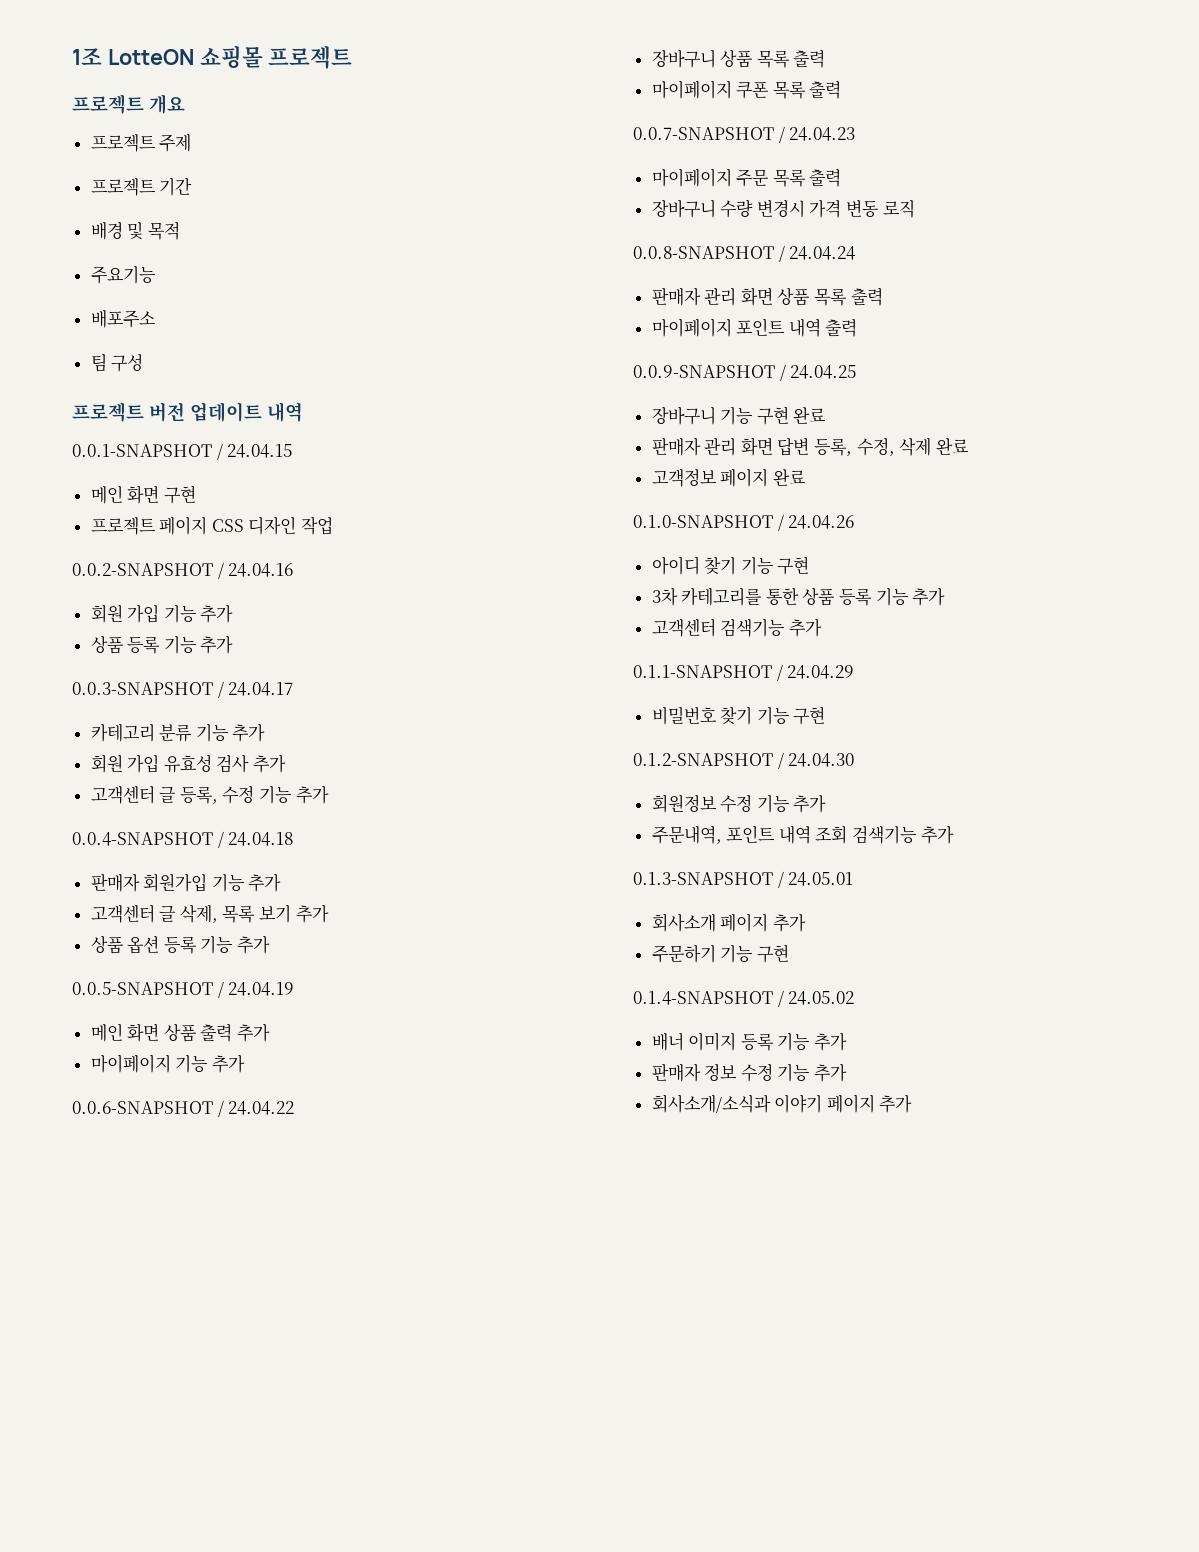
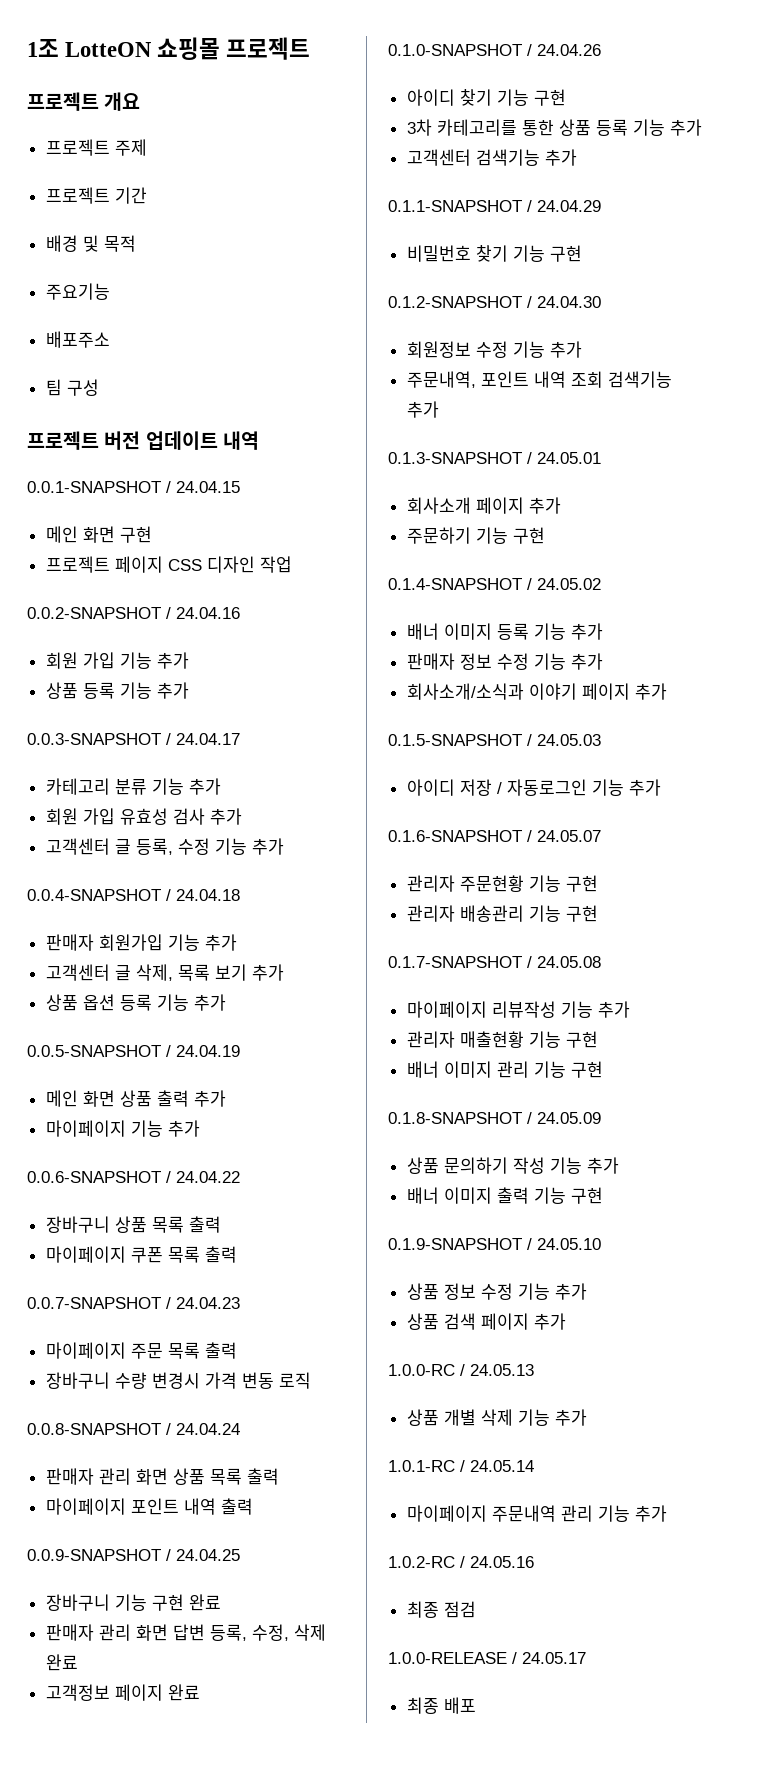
(913, 1104) none -> [388,734,601,746] [406,779,661,796] [388,830,601,842] [406,875,598,892] [406,905,598,922] [388,956,601,968] [406,1001,630,1018] [406,1031,598,1048] [406,1061,603,1078] [388,1112,601,1124] [406,1157,619,1174] [406,1187,603,1204] [388,1238,601,1250] [406,1283,587,1300] [406,1313,566,1330] [388,1364,534,1376] [406,1409,587,1426] [388,1460,534,1472] [406,1505,667,1522] [388,1556,534,1568] [406,1601,476,1618] [388,1652,586,1664] [406,1697,476,1714] // 0.1.5-SNAPSHOT / 24.05.03 // 아이디 저장 / 자동로그인 기능 추가 // 0.1.6-SNAPSHOT / 24.05.07 // 관리자 주문현황 기능 구현 // 관리자 배송관리 기능 구현 // 0.1.7-SNAPSHOT / 24.05.08 // 마이페이지 리뷰작성 기능 추가 // 관리자 매출현황 기능 구현 // 배너 이미지 관리 기능 구현 // 0.1.8-SNAPSHOT / 24.05.09 // 상품 문의하기 작성 기능 추가 // 배너 이미지 출력 기능 구현 // 0.1.9-SNAPSHOT / 24.05.10 // 상품 정보 수정 기능 추가 // 상품 검색 페이지 추가 // 1.0.0-RC / 24.05.13 // 상품 개별 삭제 기능 추가 // 1.0.1-RC / 24.05.14 // 마이페이지 주문내역 관리 기능 추가 // 1.0.2-RC / 24.05.16 // 최종 점검 // 1.0.0-RELEASE / 24.05.17 // 최종 배포

